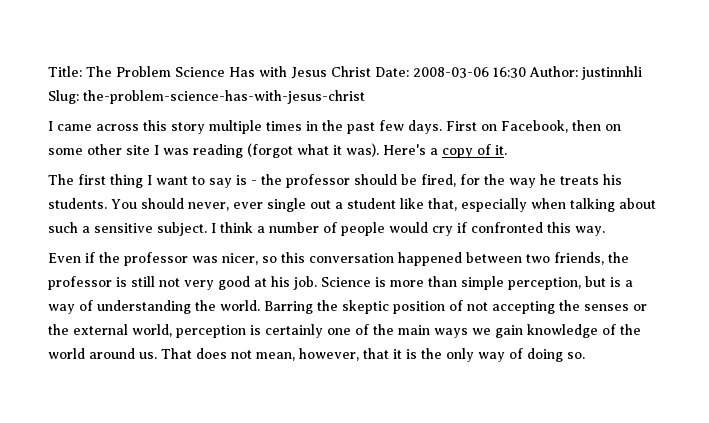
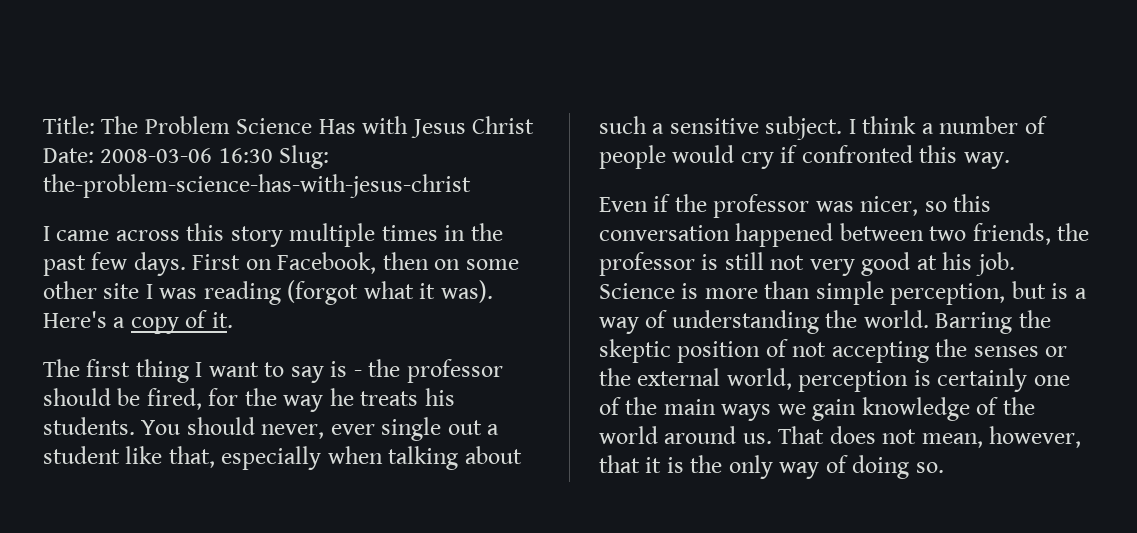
[529,66,642,80] Author: justinnhli -> (273, 155) none

